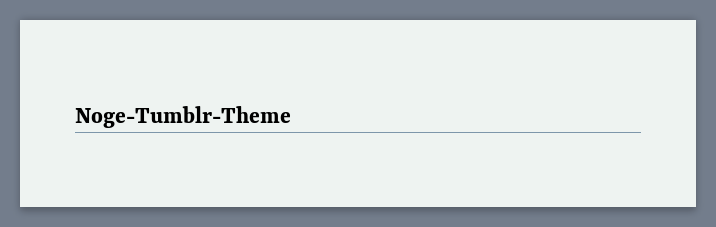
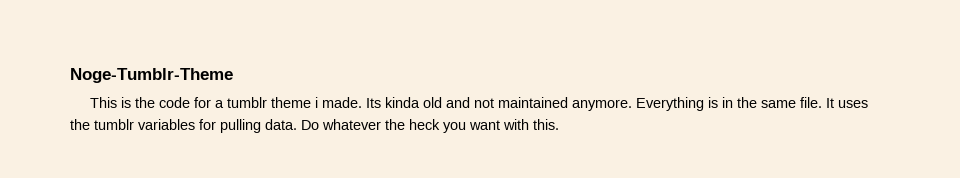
(291, 117) none -> [90,97,869,111] [70,119,559,133] // This is the code for a tumblr theme i made. Its kinda old and not maintained anymore. Everything is in the same file. It uses the tumblr variables for pulling data. Do whatever the heck you want with this.

